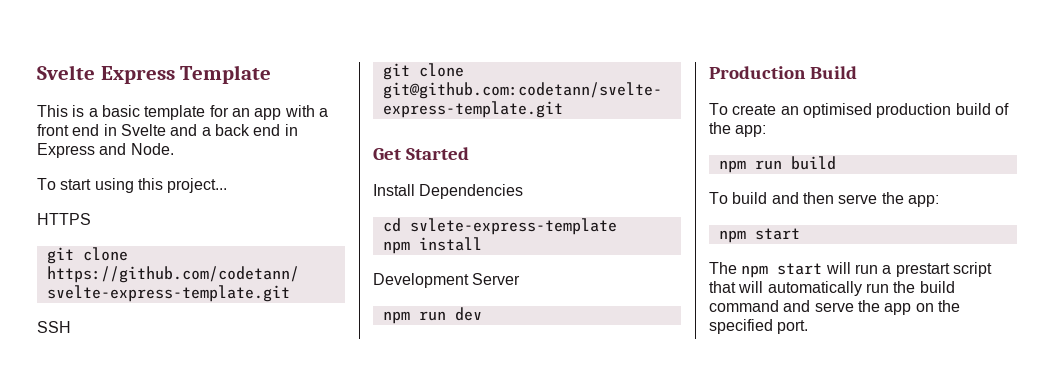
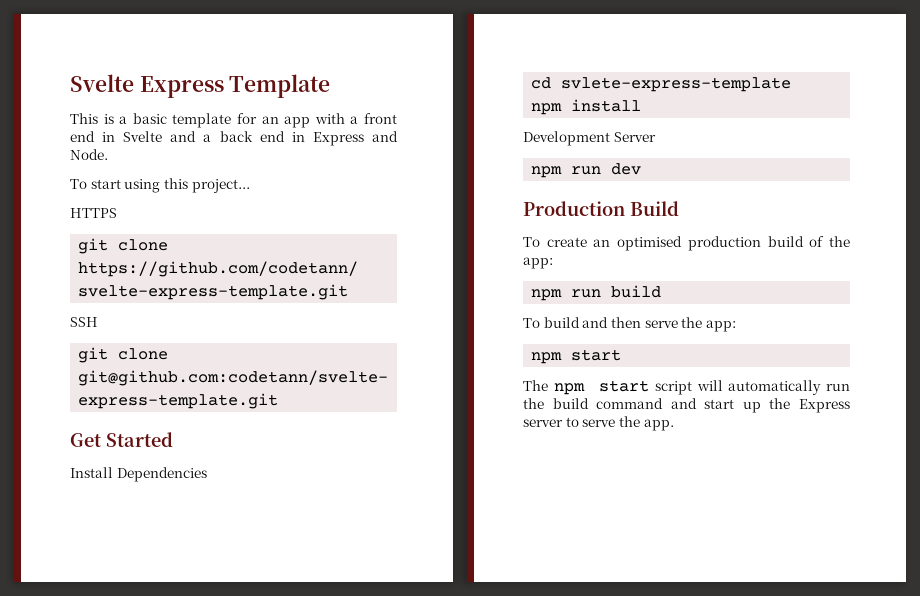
[825,262,992,277] [709,281,736,293] will run a prestart script that -> [654,381,692,395] script
[814,300,960,315] [709,319,809,334] serve the app on the specified port. -> [704,398,850,413] [523,416,674,431] start up the Express server to serve the app.

